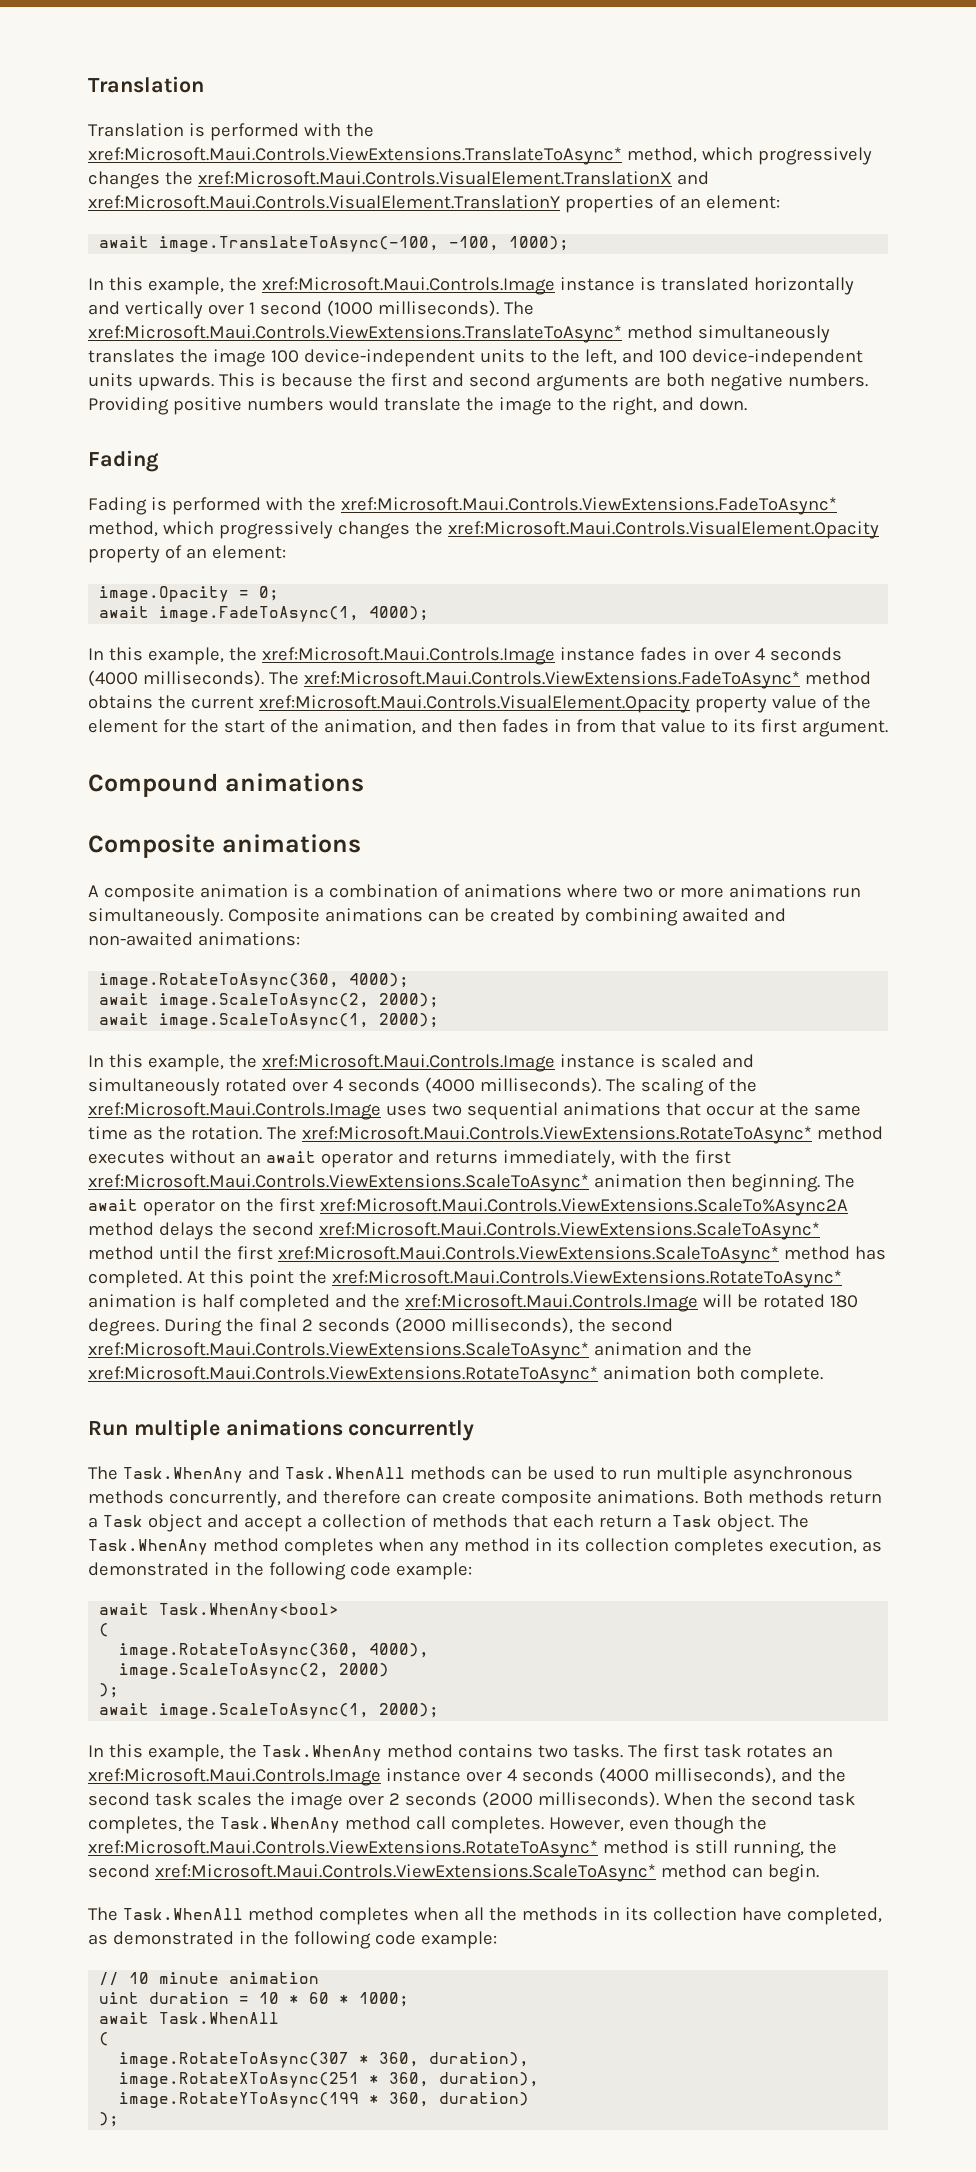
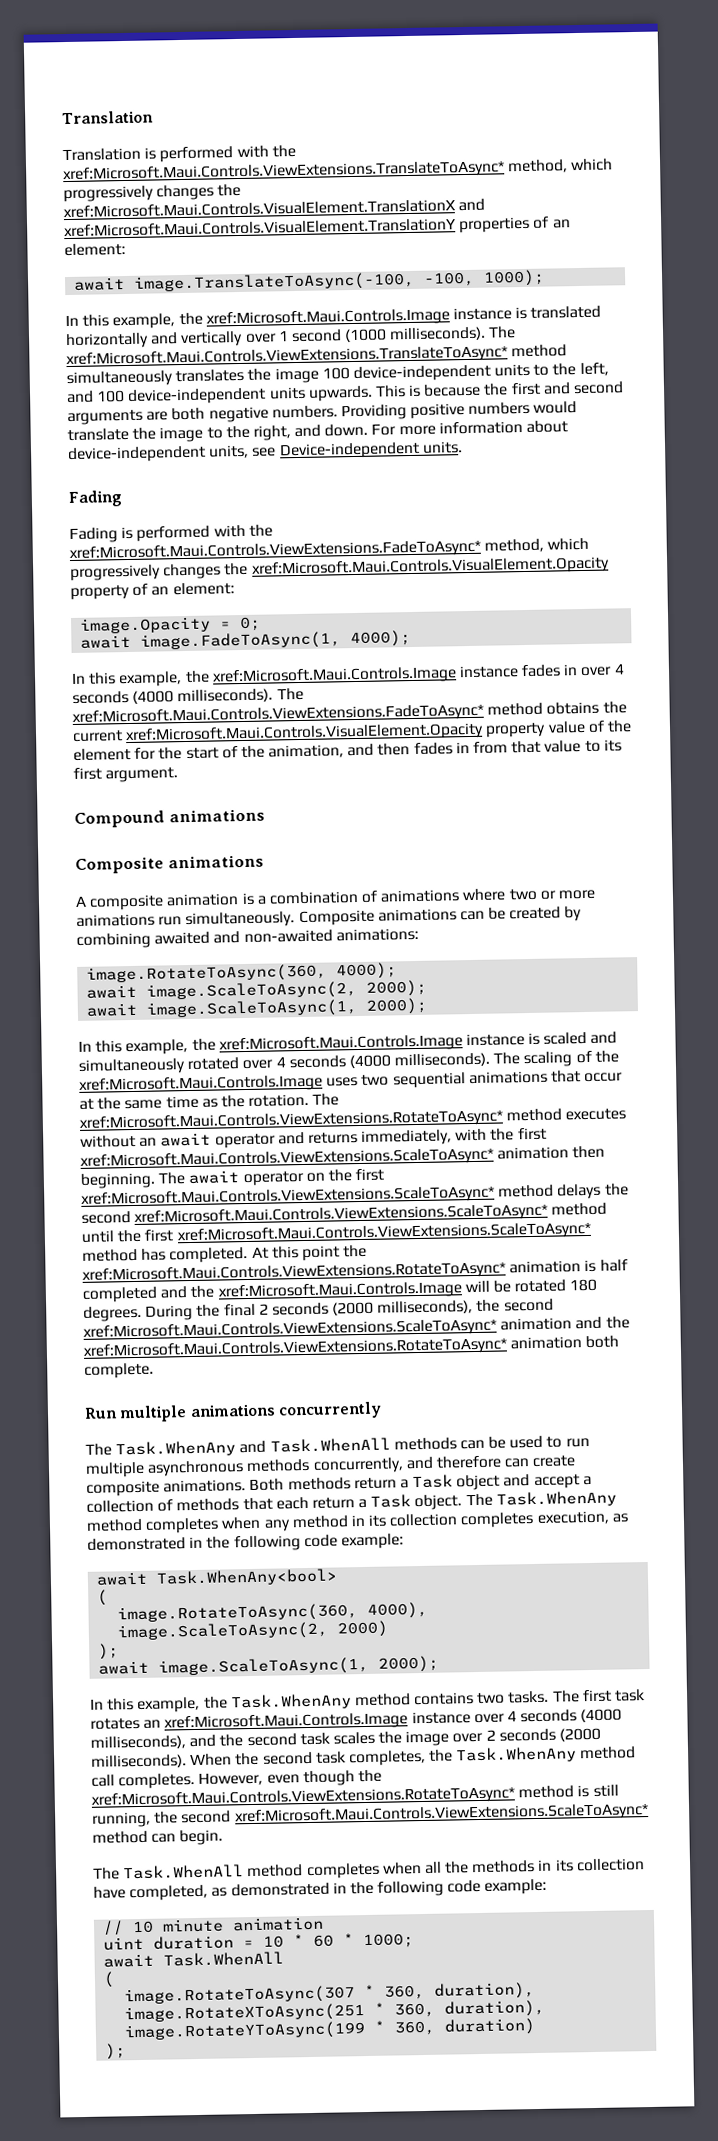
(747, 404) none -> [371,420,569,436] [67,441,463,464] For more information about device-independent units, see Device-independent units.
[319,1198,848,1216] xref:Microsoft.Maui.Controls.ViewExtensions.ScaleTo%Async2A -> [81,1185,495,1208] xref:Microsoft.Maui.Controls.ViewExtensions.ScaleToAsync*

